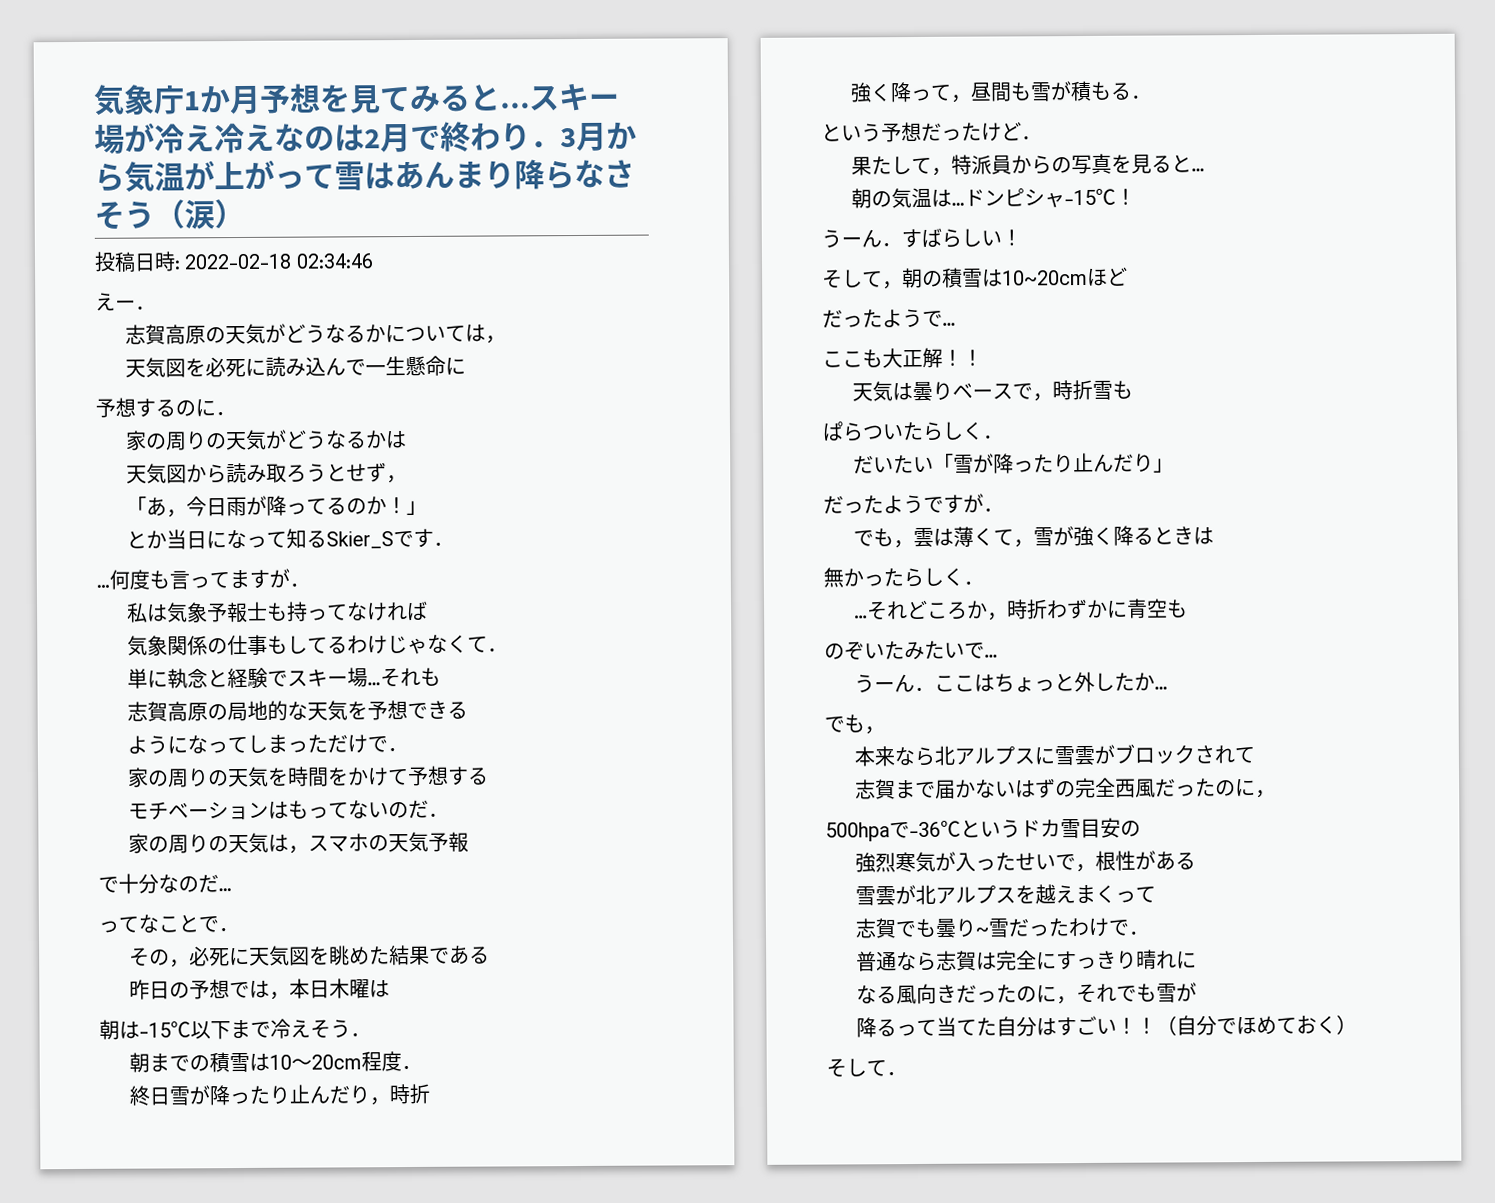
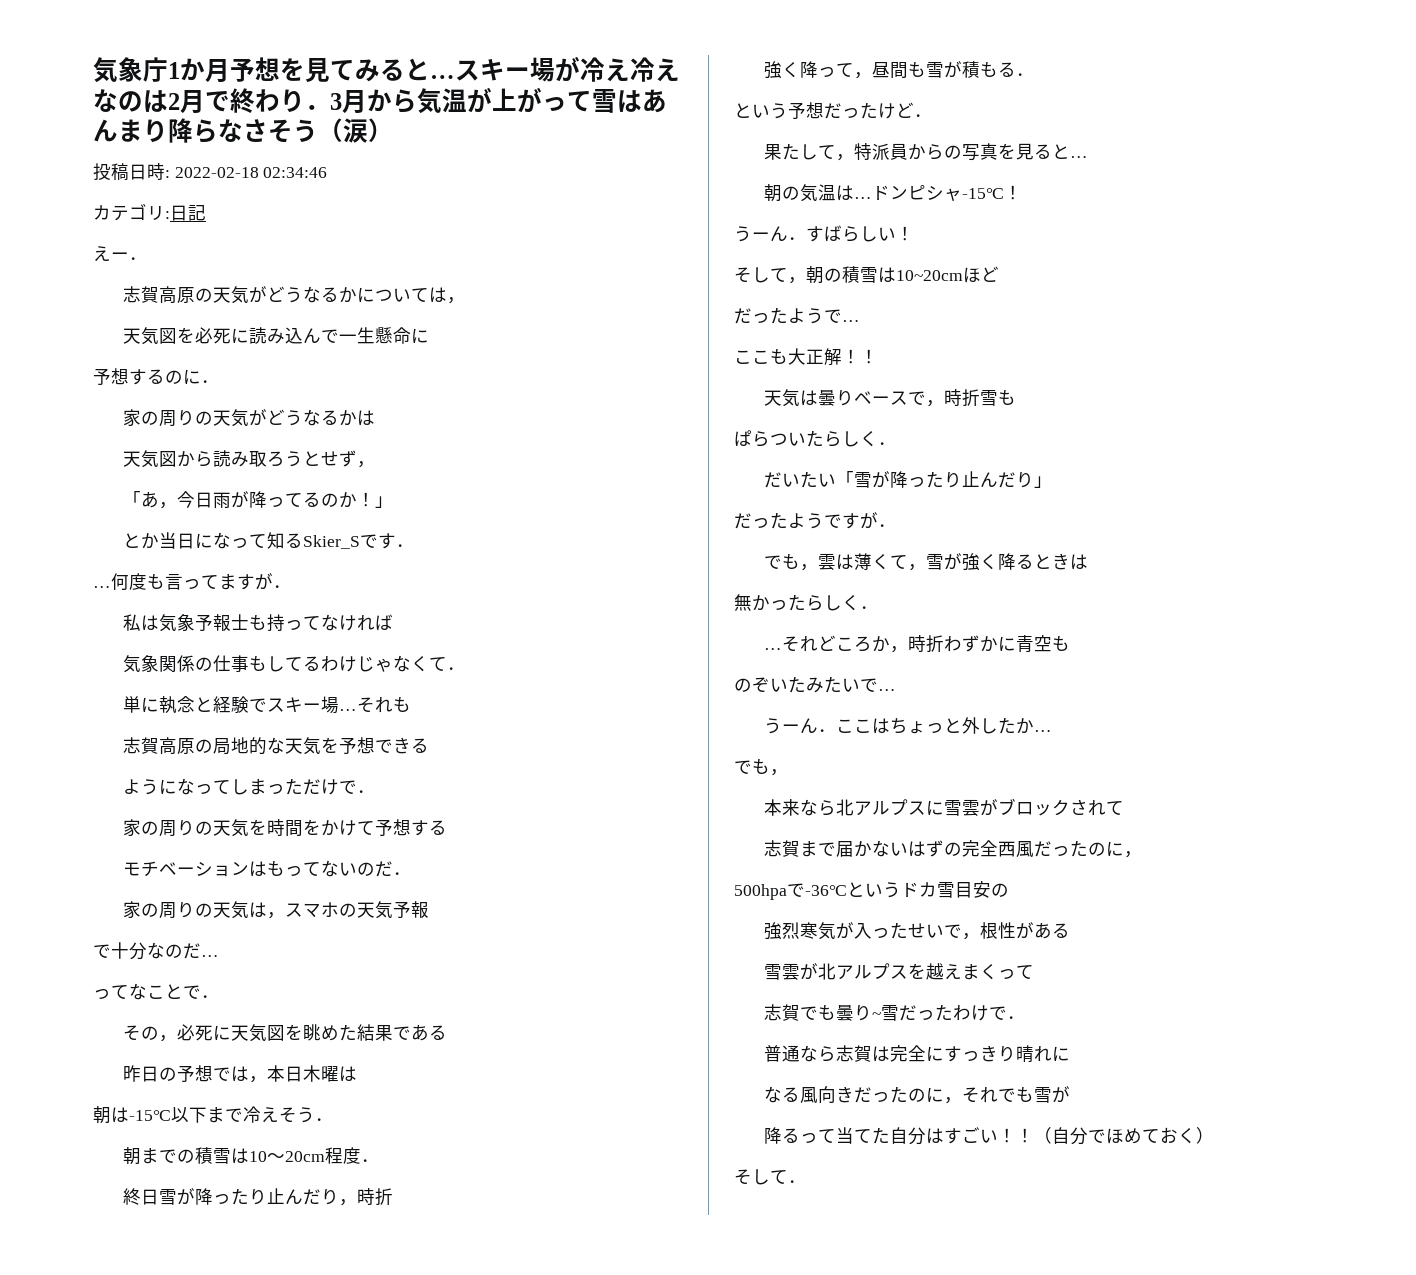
(374, 261) none -> [93,203,206,221] // カテゴリ:日記

